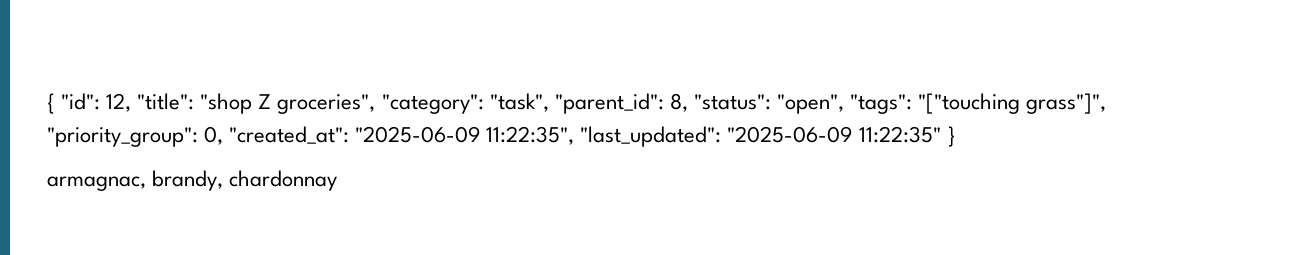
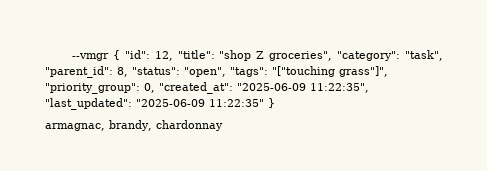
(47, 103) none -> [71,53,109,61] --vmgr

